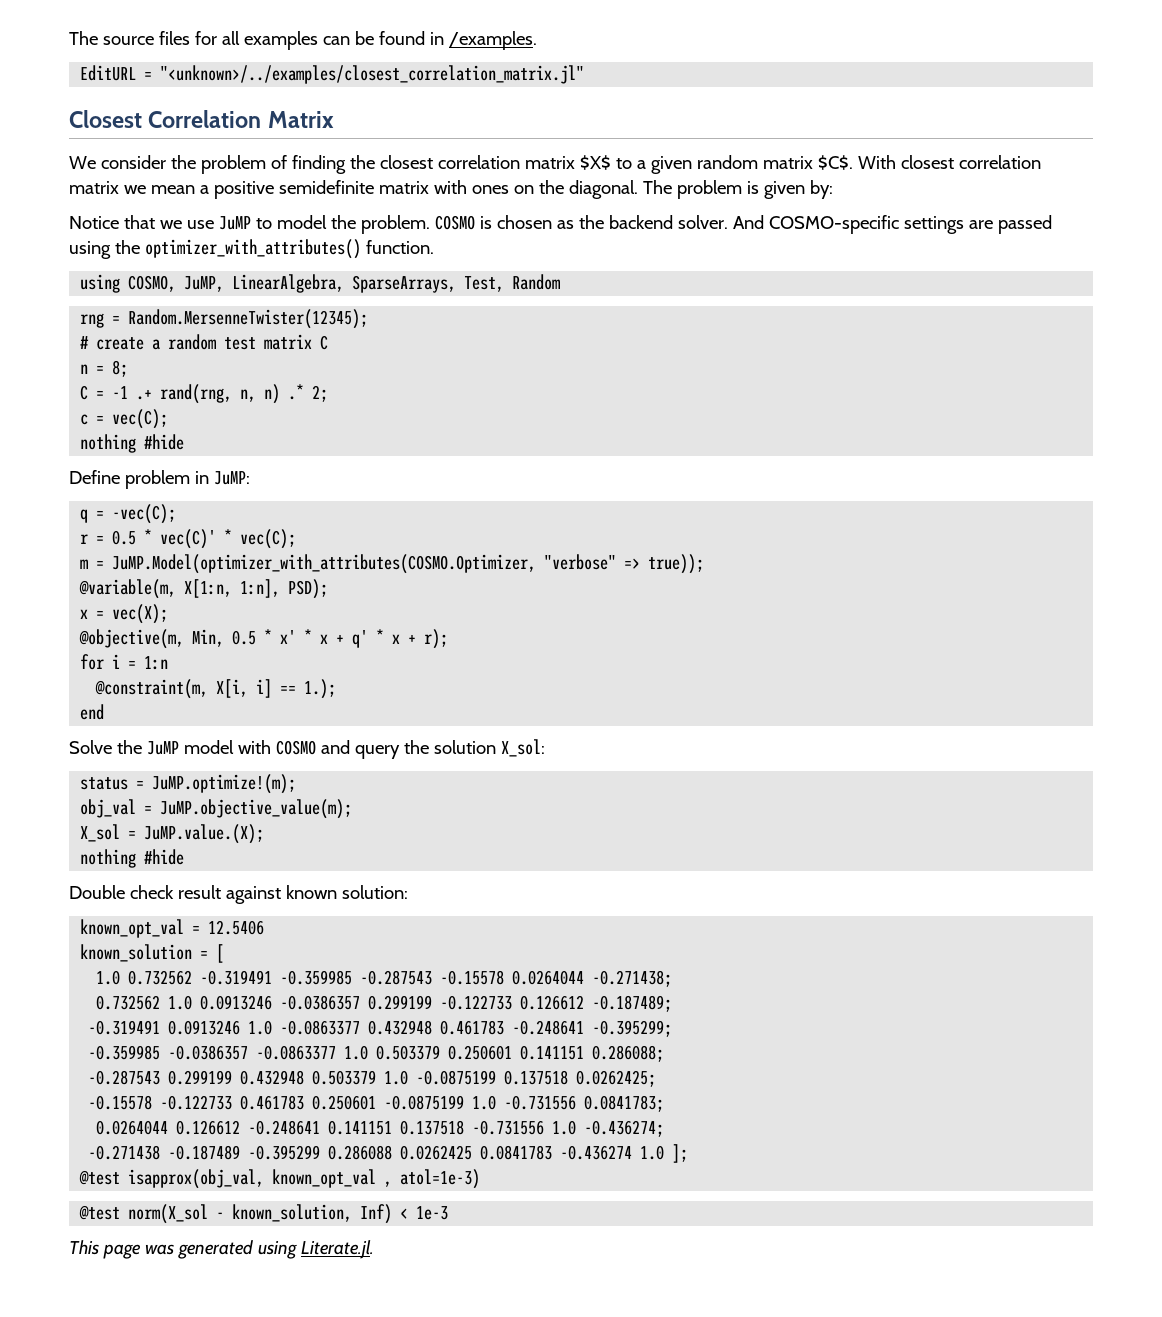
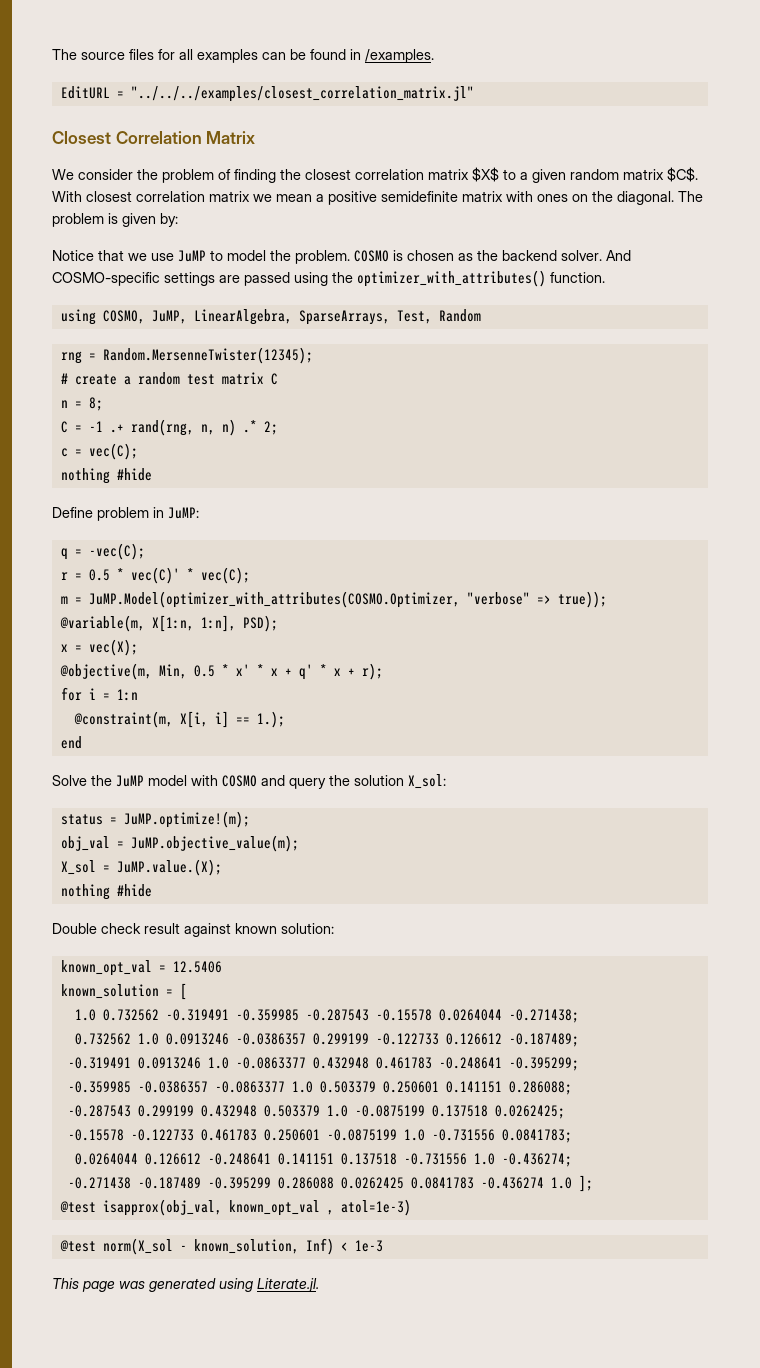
[160,65,585,84] "<unknown>/../examples/closest_correlation_matrix.jl" -> [130,86,474,102] "../../../examples/closest_correlation_matrix.jl"

